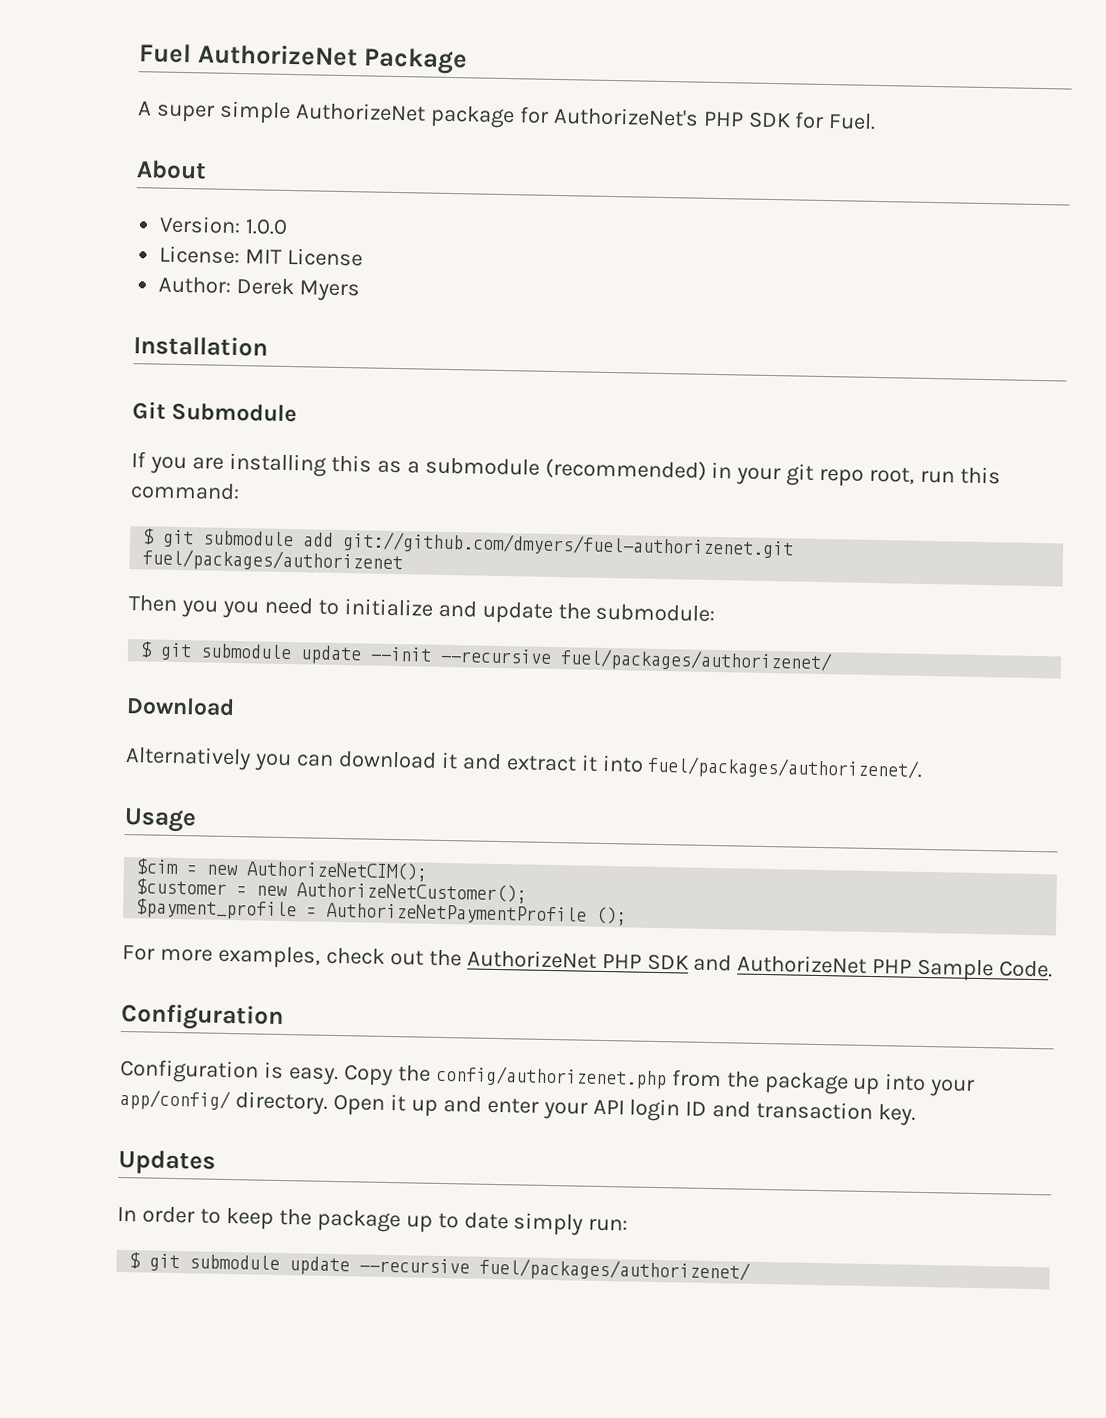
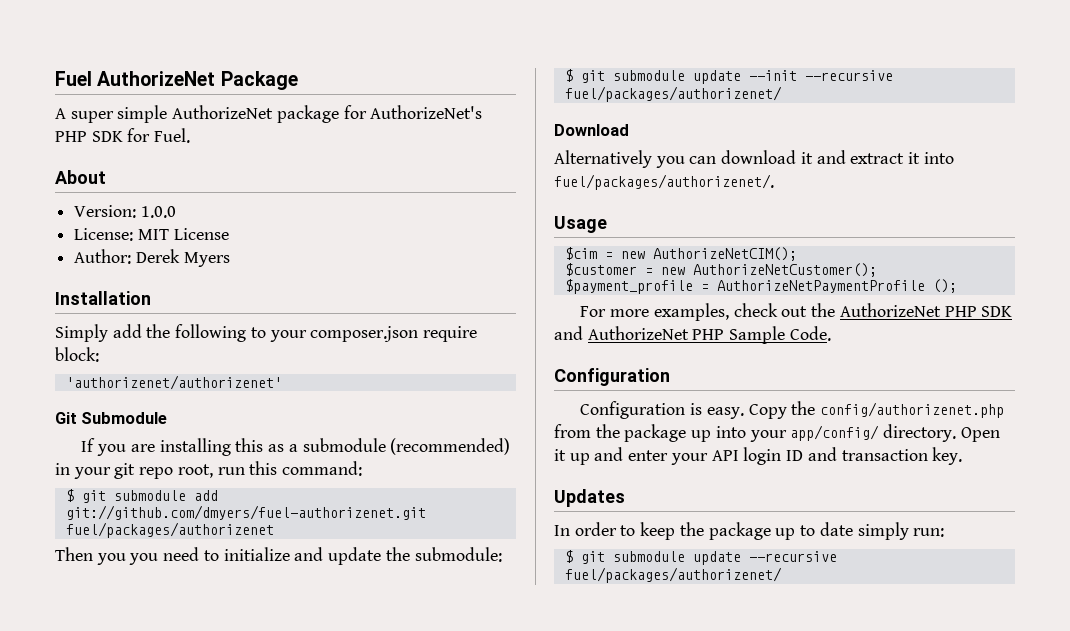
(268, 346) none -> [55,324,478,342] [55,347,99,362] [65,375,282,390] // Simply add the following to your composer.json require block: // 'authorizenet/authorizenet'

